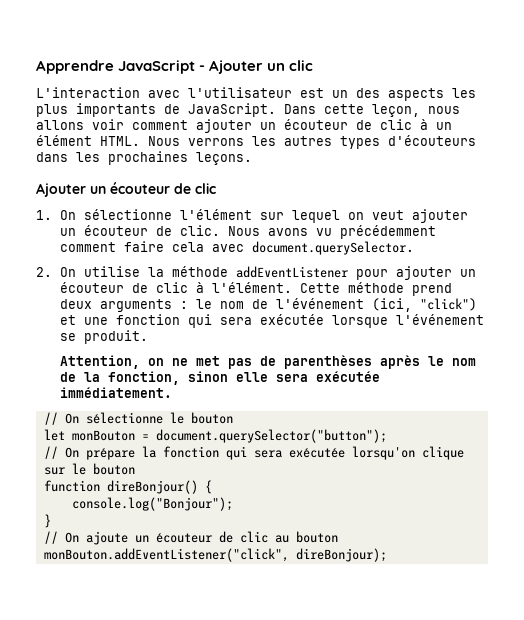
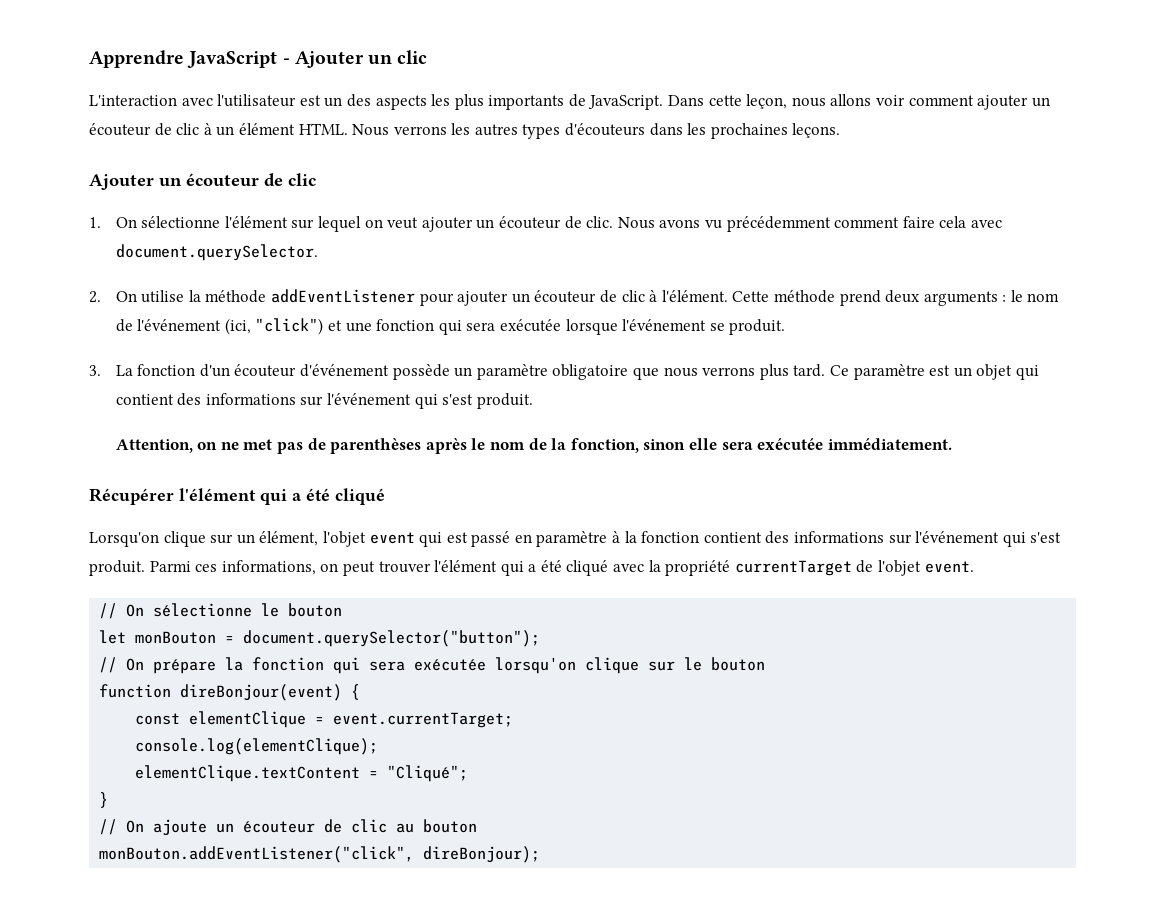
(149, 337) none -> [89,364,1039,380] [115,393,533,409] // 3. La fonction d'un écouteur d'événement possède un paramètre obligatoire que nous verrons plus tard. Ce paramètre est un objet qui contient des informations sur l'événement qui s'est produit.
(173, 392) none -> [89,488,385,505] [89,531,1062,547] [89,560,974,576] // Récupérer l'élément qui a été cliqué // Lorsqu'on clique sur un élément, l'objet event qui est passé en paramètre à la fonction contient des informations sur l'événement qui s'est produit. Parmi ces informations, on peut trouver l'élément qui a été cliqué avec la propriété currentTarget de l'objet event.
[106,480,198,494] direBonjour() -> [180,684,343,701] direBonjour(event)
[71,497,233,511] console.log("Bonjour"); -> [135,711,514,728] [135,738,379,755] [135,765,469,782] const elementClique = event.currentTarget; // console.log(elementClique); // elementClique.textContent = "Cliqué";

